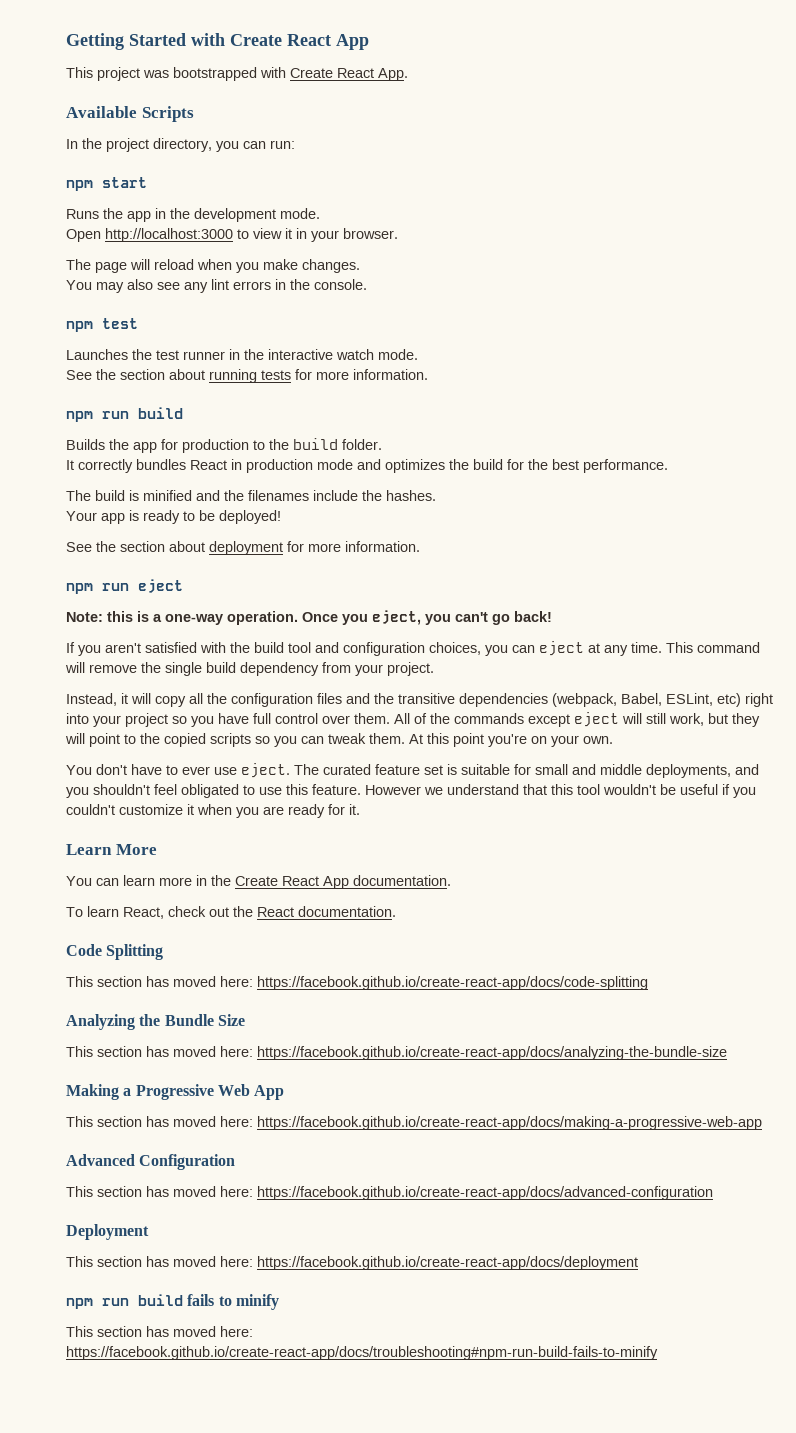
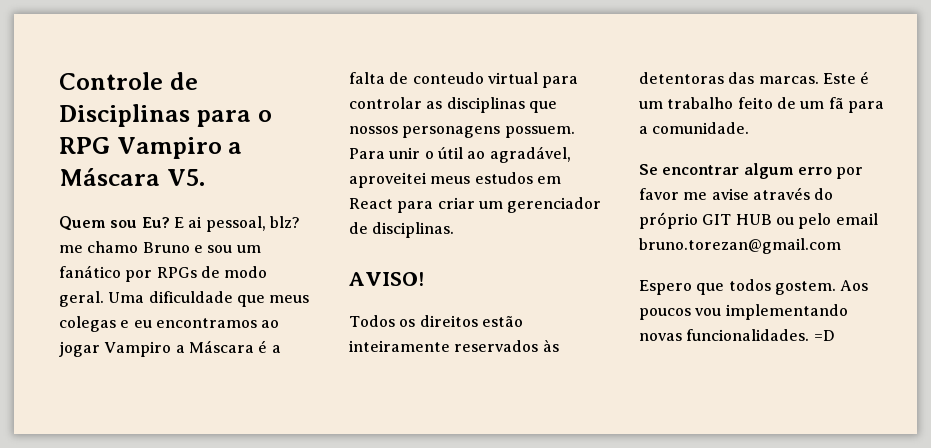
[66,33,369,50] [66,67,408,81] [66,106,194,122] [66,138,295,152] [66,177,147,191] [66,208,320,222] [66,228,398,242] [66,259,360,273] [66,279,367,293] [66,318,138,332] [66,349,418,360] [66,369,428,383] [66,407,183,422] [66,438,382,453] [66,459,668,473] [66,490,436,501] [66,510,281,524] [66,541,420,555] [66,579,183,594] [66,610,552,625] [66,641,760,656] [65,662,434,676] [66,693,773,707] [66,712,760,727] [65,733,613,747] [66,763,759,778] [66,784,756,798] [66,804,360,818] [66,844,157,855] [66,875,451,889] [66,906,396,919] [66,944,164,960] [66,976,648,990] [66,1014,245,1030] [66,1046,727,1060] [66,1084,285,1100] [66,1116,762,1130] [66,1154,236,1170] [66,1186,713,1200] [66,1224,149,1240] [66,1256,638,1270] [66,1294,279,1310] [66,1326,253,1337] [66,1346,658,1360] Getting Started with Create React App // This project was bootstrapped with Create React App. // Available Scripts // In the project directory, you can run: // npm start // Runs the app in the development mode. // Open http://localhost:3000 to view it in your browser. // The page will reload when you make changes. // You may also see any lint errors in the console. // npm test // Launches the test runner in the interactive watch mode. // See the section about running tests for more information. // npm run build // Builds the app for production to the build folder. // It correctly bundles React in production mode and optimizes the build for the best performance. // The build is minified and the filenames include the hashes. // Your app is ready to be deployed! // See the section about deployment for more information. // npm run eject // Note: this is a one-way operation. Once you eject, you can't go back! // If you aren't satisfied with the build tool and configuration choices, you can eject at any time. This command will remove the single build dependency from your project. // Instead, it will copy all the configuration files and the transitive dependencies (webpack, Babel, ESLint, etc) right into your project so you have full control over them. All of the commands except eject will still work, but they will point to the copied scripts so you can tweak them. At this point you're on your own. // You don't have to ever use eject. The curated feature set is suitable for small and middle deployments, and you shouldn't feel obligated to use this feature. However we understand that this tool wouldn't be useful if you couldn't customize it when you are ready for it. // Learn More // You can learn more in the Create React App documentation. // To learn React, check out the React documentation. // Code Splitting // This section has moved here: https://facebook.github.io/create-react-app/docs/code-splitting // Analyzing the Bundle Size // This section has moved here: https://facebook.github.io/create-react-app/docs/analyzing-the-bundle-size // Making a Progressive Web App // This section has moved here: https://facebook.github.io/create-react-app/docs/making-a-progressive-web-app // Advanced Configuration // This section has moved here: https://facebook.github.io/create-react-app/docs/advanced-configuration // Deployment // This section has moved here: https://facebook.github.io/create-react-app/docs/deployment // npm run build fails to minify // This section has moved here: https://facebook.github.io/create-react-app/docs/troubleshooting#npm-run-build-fails-to-minify -> [59,72,198,90] [59,104,272,127] [59,137,243,159] [59,168,205,186] [59,216,300,232] [59,241,261,253] [59,265,268,282] [59,291,310,307] [59,316,280,332] [59,340,281,357] [349,72,579,88] [349,97,557,113] [349,126,575,138] [349,146,571,163] [349,172,561,188] [349,197,602,213] [349,222,455,238] [349,272,424,286] [349,315,523,327] [349,339,559,352] [639,71,870,84] [639,97,884,113] [639,122,750,134] [639,163,864,179] [639,187,834,200] [639,212,878,229] [639,238,841,254] [639,279,869,295] [639,304,848,320] [639,329,835,341] Controle de Disciplinas para o RPG Vampiro a Máscara V5. // Quem sou Eu? E ai pessoal, blz? me chamo Bruno e sou um fanático por RPGs de modo geral. Uma dificuldade que meus colegas e eu encontramos ao jogar Vampiro a Máscara é a falta de conteudo virtual para controlar as disciplinas que nossos personagens possuem. Para unir o útil ao agradável, aproveitei meus estudos em React para criar um gerenciador de disciplinas. // AVISO! // Todos os direitos estão inteiramente reservados às detentoras das marcas. Este é um trabalho feito de um fã para a comunidade. // Se encontrar algum erro por favor me avise através do próprio GIT HUB ou pelo email bruno.torezan@gmail.com // Espero que todos gostem. Aos poucos vou implementando novas funcionalidades. =D

